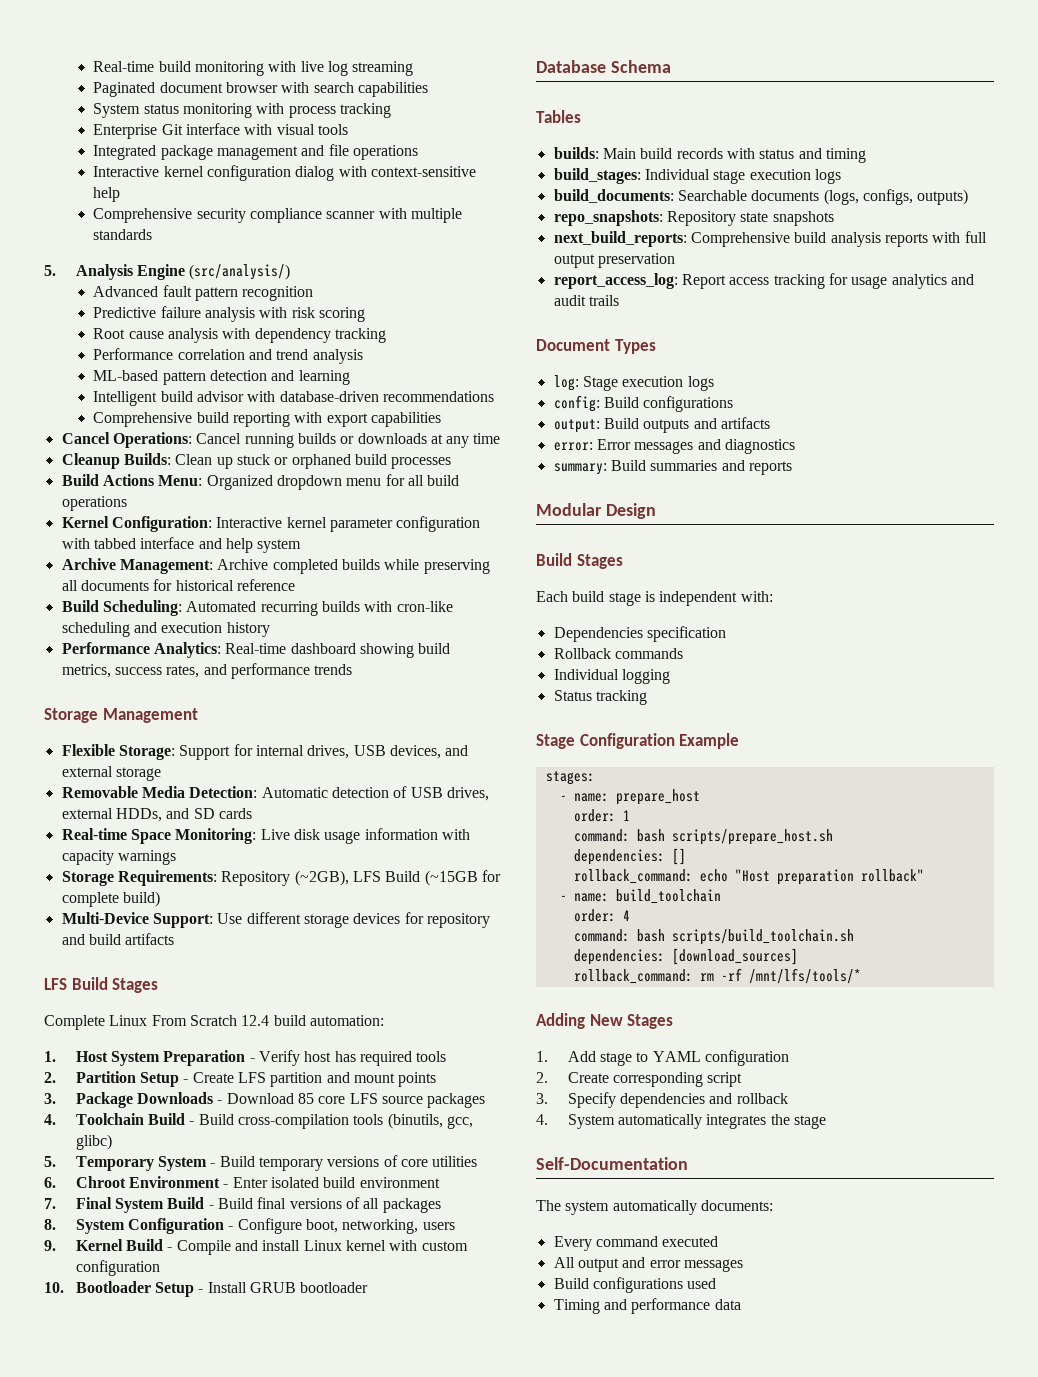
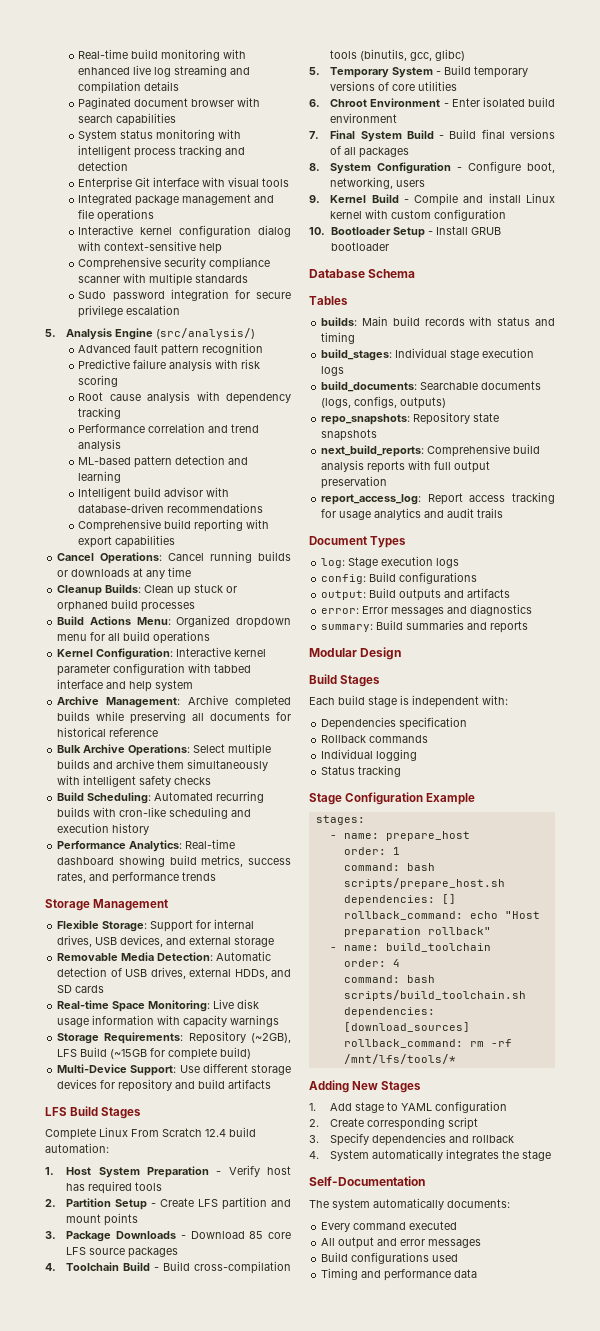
(297, 66) none -> [78,67,131,75] enhanced
(414, 68) none -> [230,67,251,75] [78,81,180,94] and compilation details
(285, 108) none -> [78,145,132,157] intelligent
(391, 110) none -> [225,147,246,155] [78,161,129,171] and detection
(153, 234) none -> [78,289,291,302] [78,305,181,318] // Sudo password integration for secure privilege escalation
(295, 585) none -> [57,743,272,756] [57,759,269,771] [57,775,212,787] // Bulk Archive Operations: Select multiple builds and archive them simultaneously with intelligent safety checks

